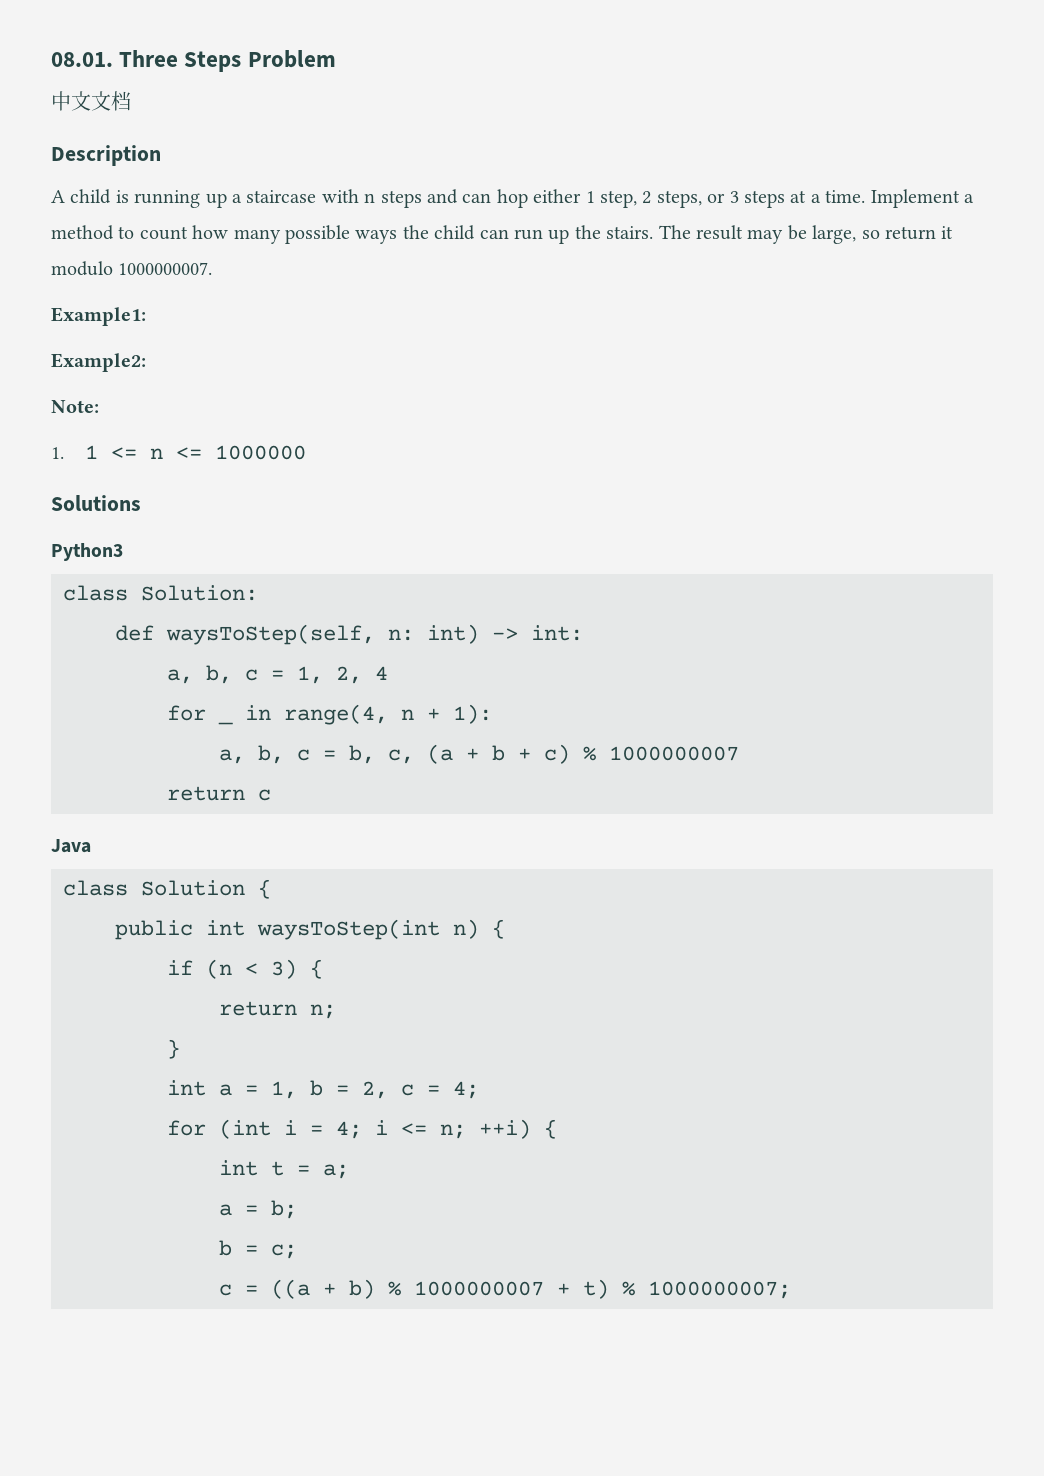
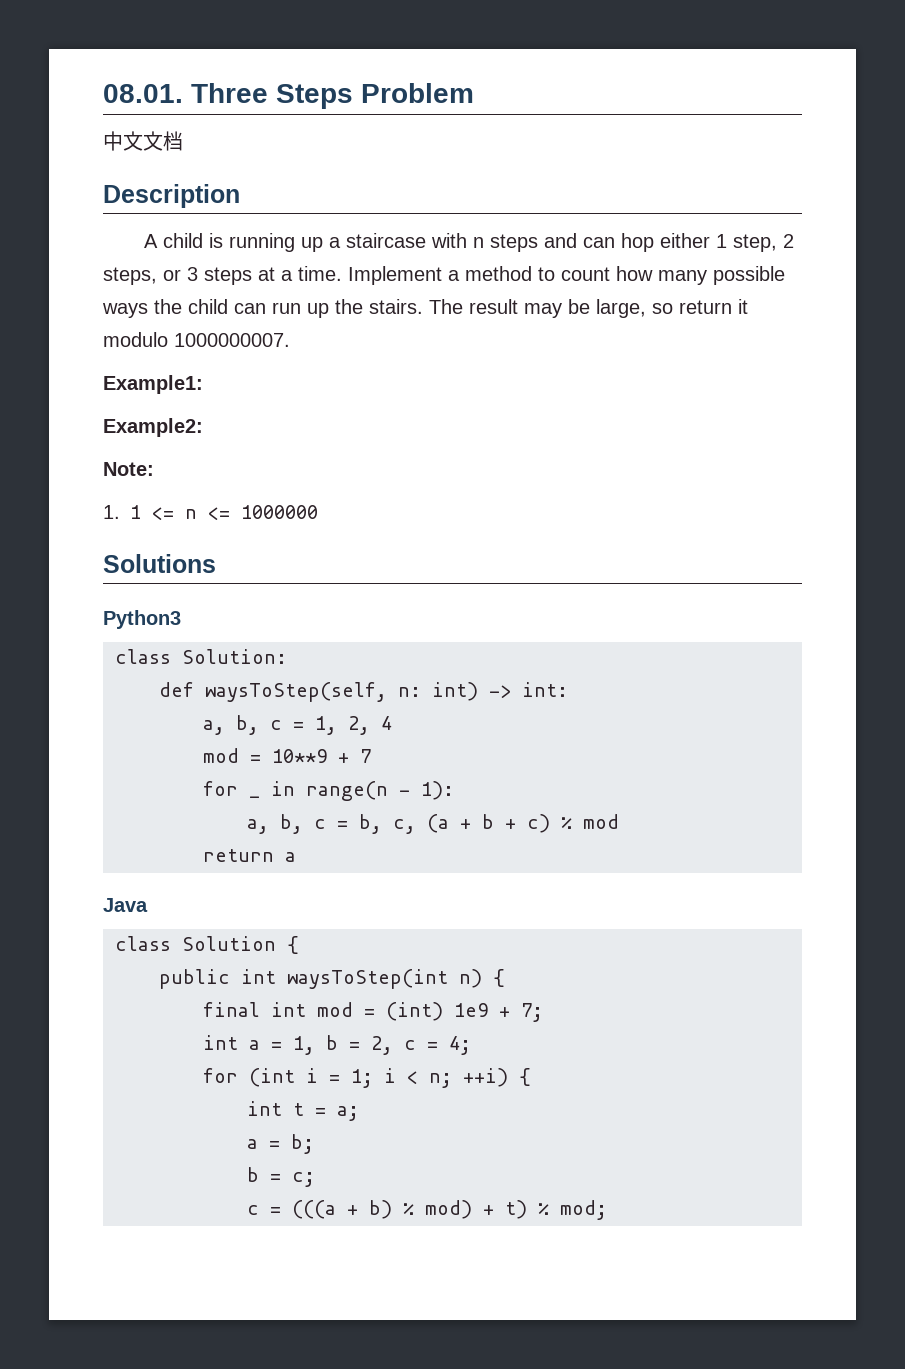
(388, 673) none -> [203,748,371,763] // mod = 10**9 + 7
[284,704,440,725] range(4, n + -> [306,781,410,801] range(n -
[609,746,739,761] [167,786,271,801] 1000000007 // return c -> [583,814,619,829] [203,849,296,862] mod // return a
[167,959,323,979] [219,1001,336,1019] [167,1039,180,1059] if (n < 3) { // return n; // } -> [203,1002,543,1022] final int mod = (int) 1e9 + 7;
[336,1120,427,1139] 4; i <= -> [351,1068,418,1088] 1; i <
[271,1279,310,1299] ((a -> [292,1200,336,1219] (((a
[414,1281,544,1296] 1000000007 -> [425,1200,472,1219] mod)
[648,1281,791,1299] 1000000007; -> [560,1200,607,1220] mod;

